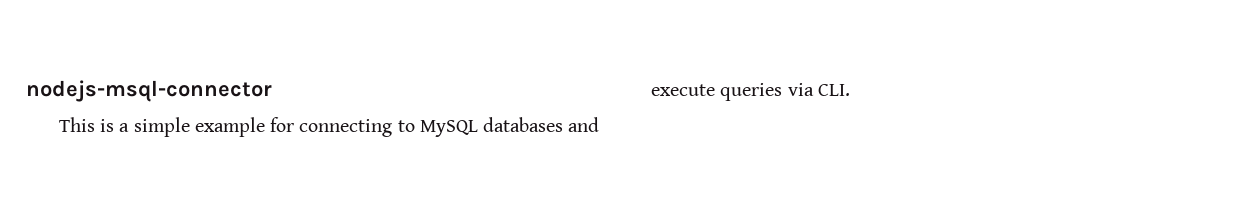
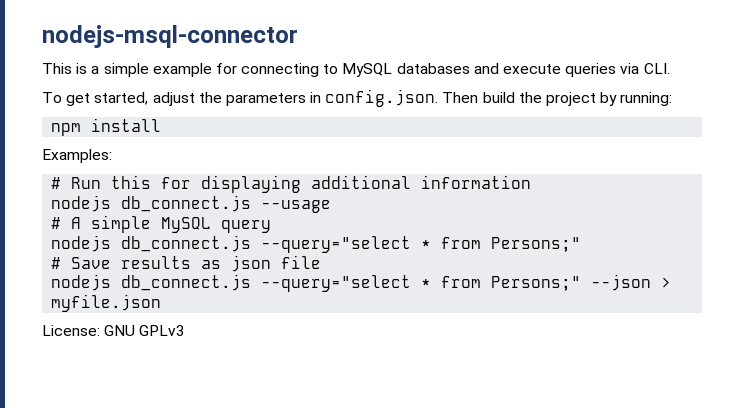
(850, 90) none -> [42,89,673,107] [51,118,162,136] [42,149,112,163] [51,175,532,193] [51,195,332,213] [51,215,272,233] [51,235,582,253] [51,255,322,272] [51,274,672,292] [51,294,162,312] [42,325,186,336] // To get started, adjust the parameters in config.json. Then build the project by running: // npm install // Examples: // # Run this for displaying additional information // nodejs db_connect.js --usage // # A simple MySQL query // nodejs db_connect.js --query="select * from Persons;" // # Save results as json file // nodejs db_connect.js --query="select * from Persons;" --json > myfile.json // License: GNU GPLv3

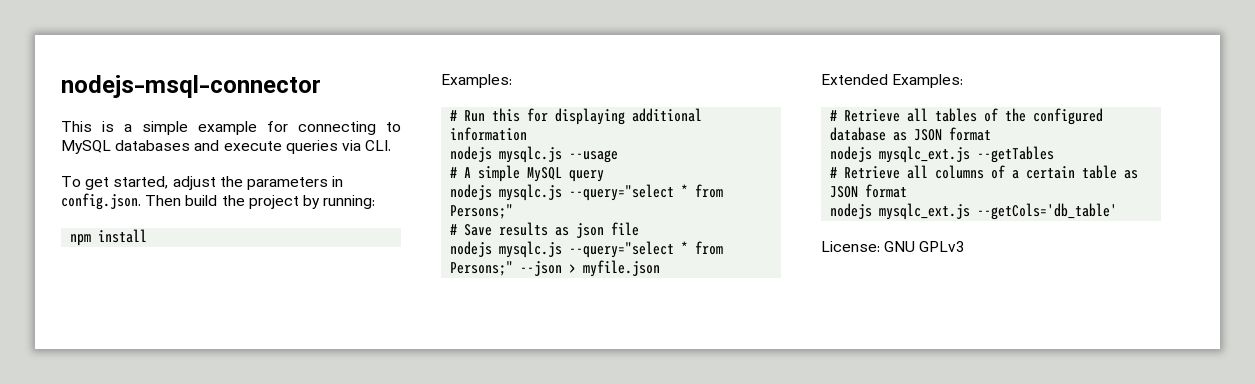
[121,195,252,212] db_connect.js -> [499,146,563,163] mysqlc.js
[121,235,252,252] db_connect.js -> [499,184,563,201] mysqlc.js
[121,274,252,291] db_connect.js -> [499,241,563,258] mysqlc.js
(162, 303) none -> [821,74,964,88] [830,108,1104,125] [830,127,992,141] [830,146,1055,163] [830,165,1139,179] [830,184,908,198] [830,203,1118,220] // Extended Examples: // # Retrieve all tables of the configured database as JSON format // nodejs mysqlc_ext.js --getTables // # Retrieve all columns of a certain table as JSON format // nodejs mysqlc_ext.js --getCols='db_table'

